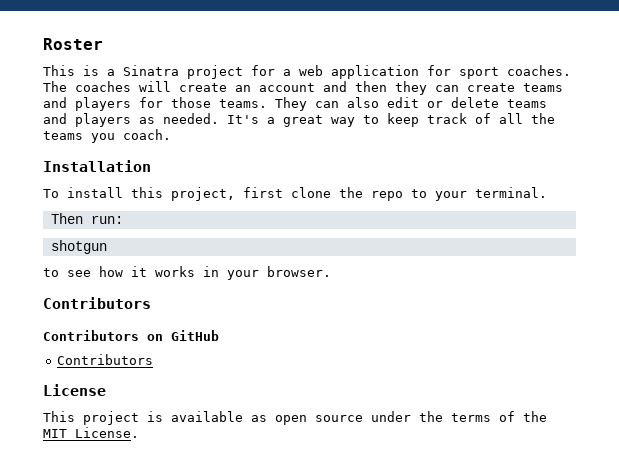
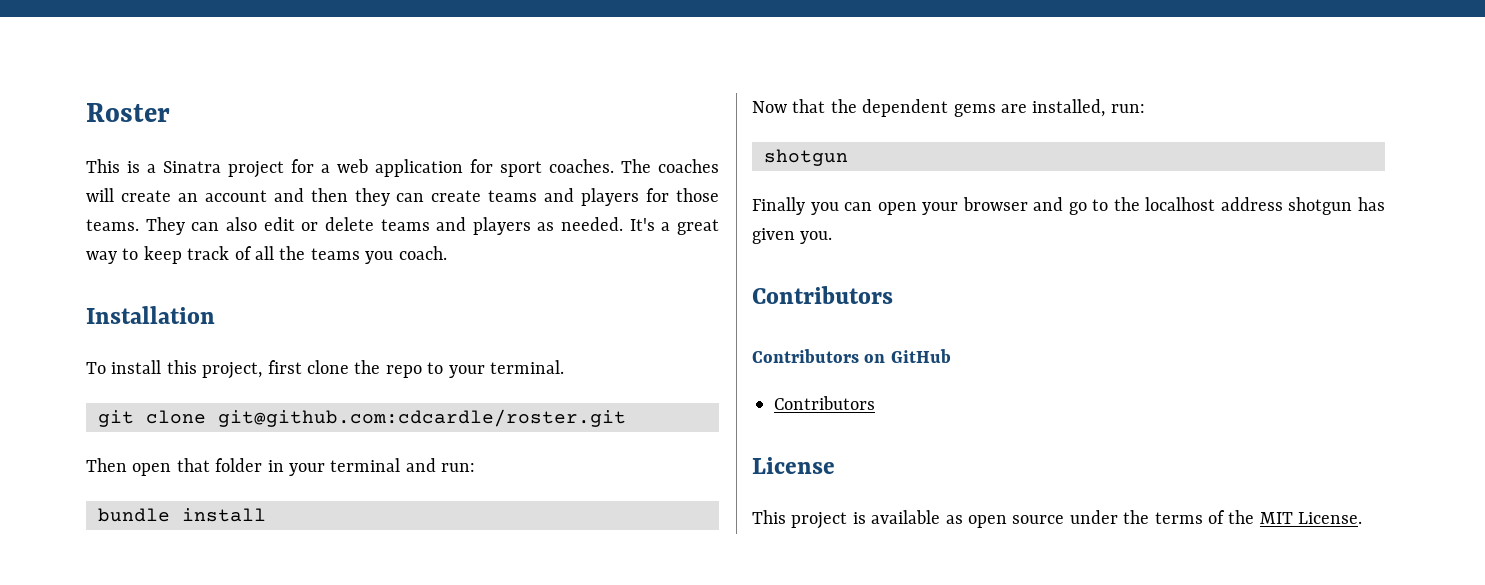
[50,213,123,224] [50,240,107,254] [43,266,331,280] Then run: // shotgun // to see how it works in your browser. -> [98,409,626,427] [86,458,476,476] [98,508,266,522] [752,99,1145,117] [764,149,848,166] [752,197,1385,215] [752,228,833,244] git clone git@github.com:cdcardle/roster.git // Then open that folder in your terminal and run: // bundle install // Now that the dependent gems are installed, run: // shotgun // Finally you can open your browser and go to the localhost address shotgun has given you.

